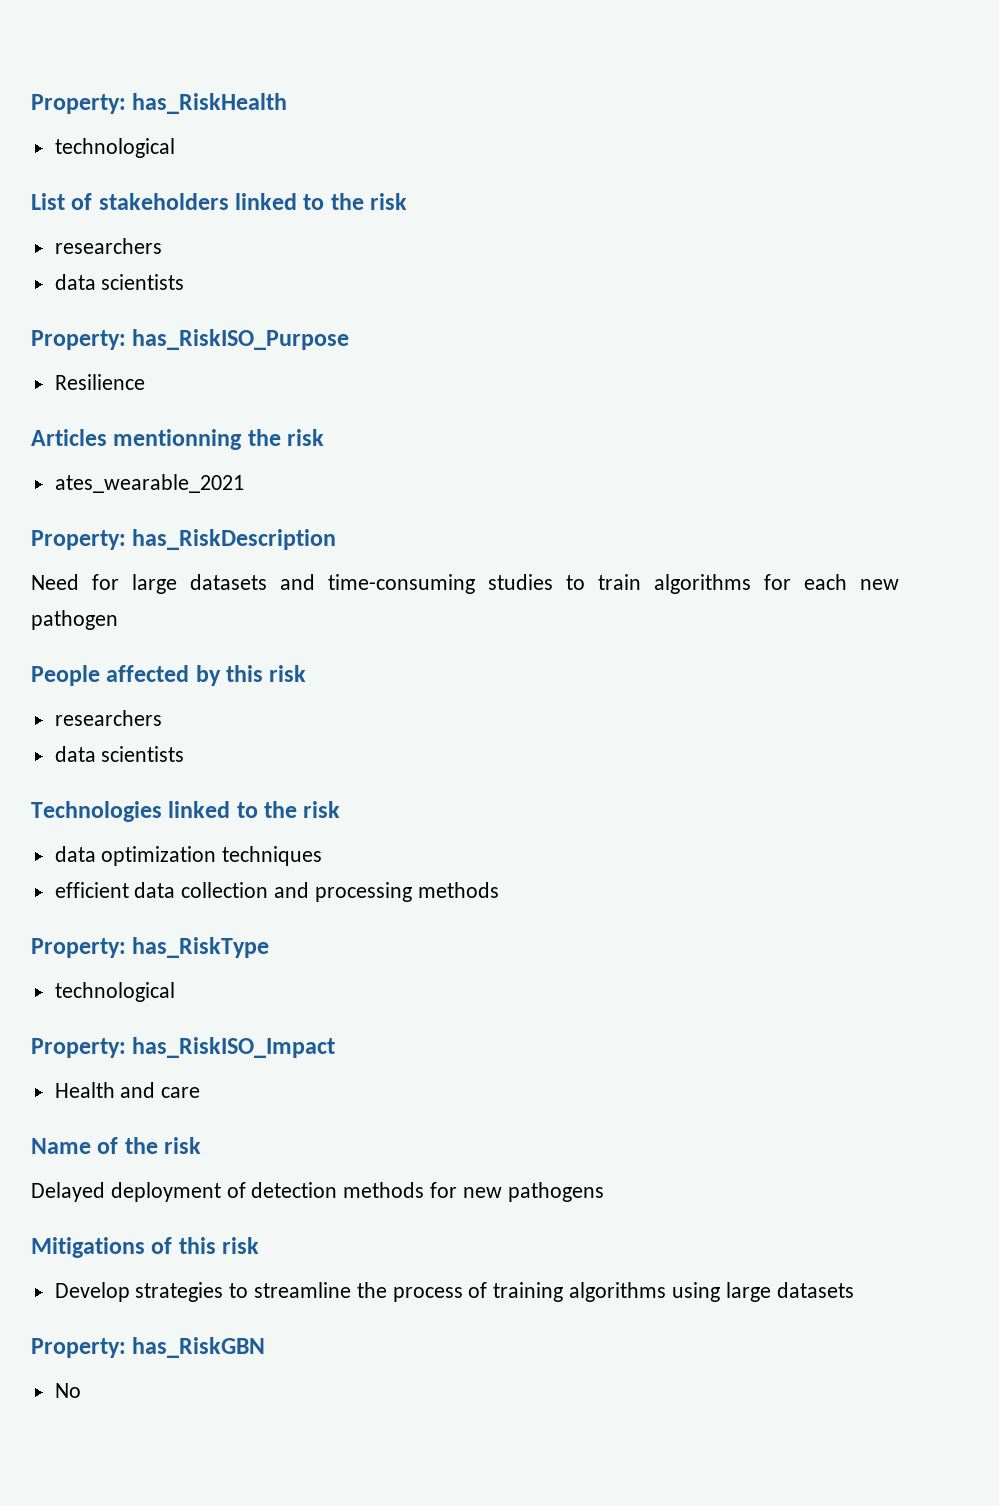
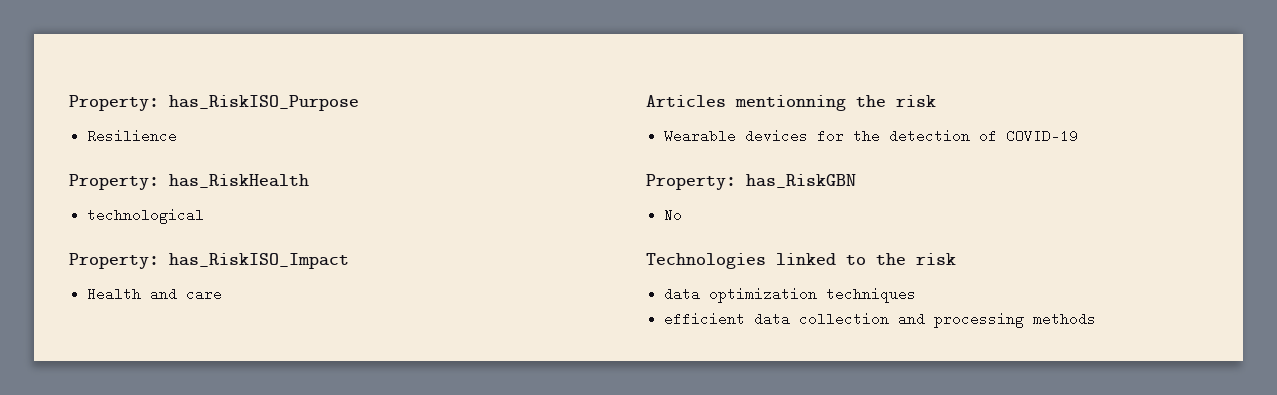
[31,94,126,114] Property: -> [69,95,359,111] [87,129,178,143] [69,174,159,190] Property: has_RiskISO_Purpose // Resilience // Property:
[31,193,408,210] [54,238,162,254] [54,274,185,290] [31,329,350,350] [54,374,145,390] [31,429,325,450] [54,474,244,493] [31,529,337,550] [31,574,899,594] [31,610,118,630] [31,665,307,686] [54,710,162,726] [54,746,185,762] List of stakeholders linked to the risk // researchers // data scientists // Property: has_RiskISO_Purpose // Resilience // Articles mentionning the risk // ates_wearable_2021 // Property: has_RiskDescription // Need for large datasets and time-consuming studies to train algorithms for each new pathogen // People affected by this risk // researchers // data scientists -> [69,253,349,269] [87,287,223,301] [646,95,936,111] [664,129,1079,143] [646,174,856,190] [664,208,683,222] Property: has_RiskISO_Impact // Health and care // Articles mentionning the risk // Wearable devices for the detection of COVID-19 // Property: has_RiskGBN // No
[31,937,270,958] [54,982,175,1002] [31,1037,336,1058] [54,1082,201,1098] [31,1137,202,1154] [31,1182,604,1202] [31,1237,260,1258] [54,1282,854,1302] [31,1337,266,1358] [54,1383,81,1398] // Property: has_RiskType // technological // Property: has_RiskISO_Impact // Health and care // Name of the risk // Delayed deployment of detection methods for new pathogens // Mitigations of this risk // Develop strategies to streamline the process of training algorithms using large datasets // Property: has_RiskGBN // No -> (1097, 319) none

